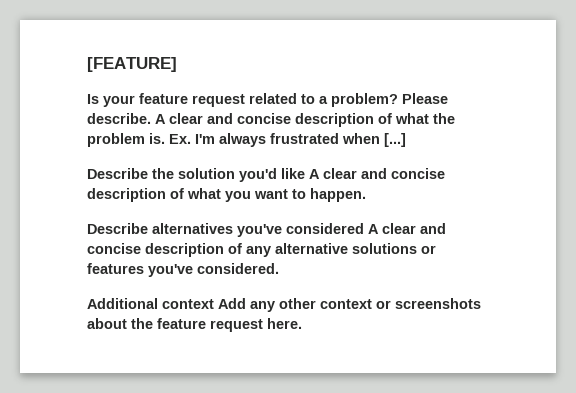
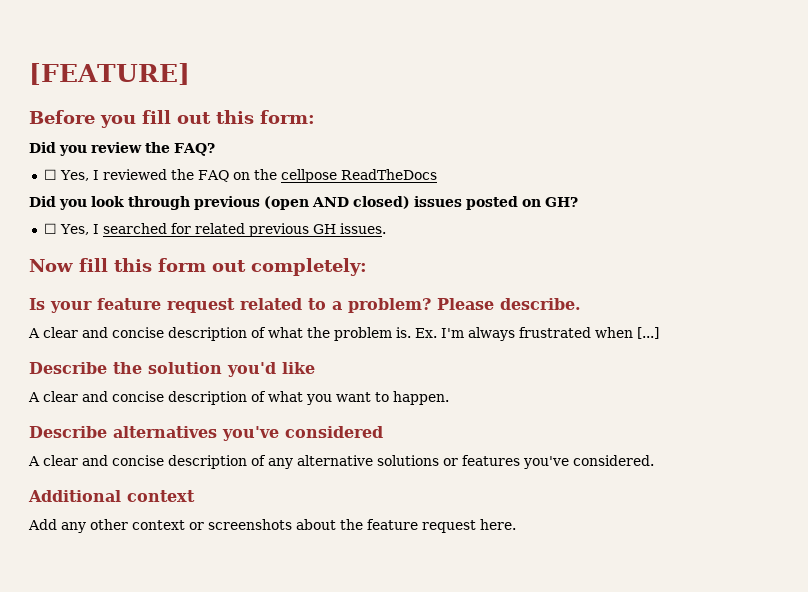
(177, 64) none -> [29,110,315,128] [29,142,215,156] [43,169,437,183] [29,196,578,210] [43,223,386,237] [29,258,367,276] // Before you fill out this form: // Did you review the FAQ? // ☐ Yes, I reviewed the FAQ on the cellpose ReadTheDocs // Did you look through previous (open AND closed) issues posted on GH? // ☐ Yes, I searched for related previous GH issues. // Now fill this form out completely:
(151, 118) none -> (581, 304) //
(305, 173) none -> (315, 368) //
(364, 228) none -> (383, 432) //
(214, 304) none -> (195, 496) //

